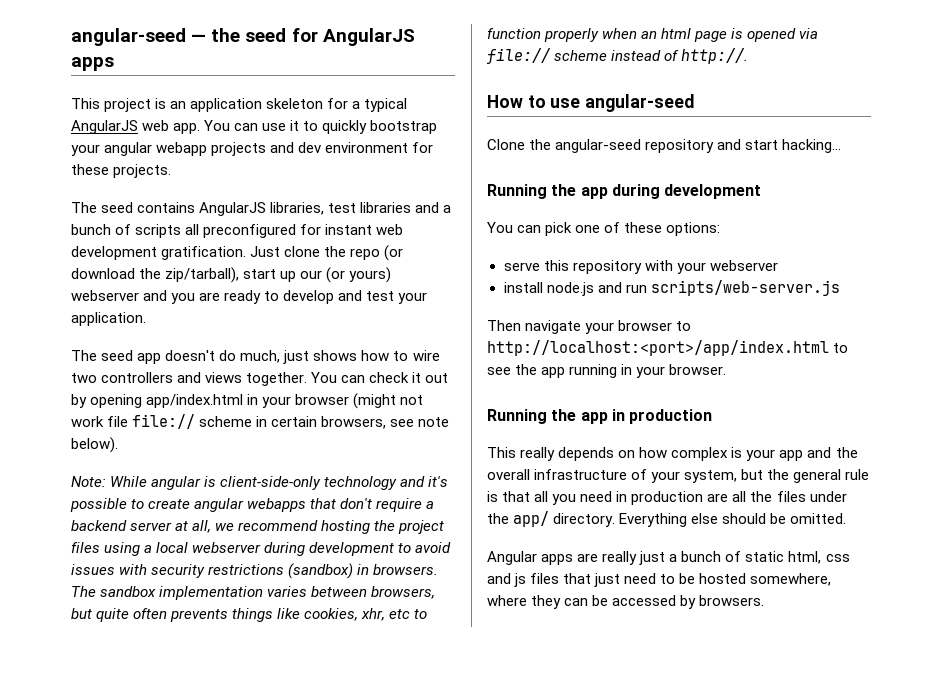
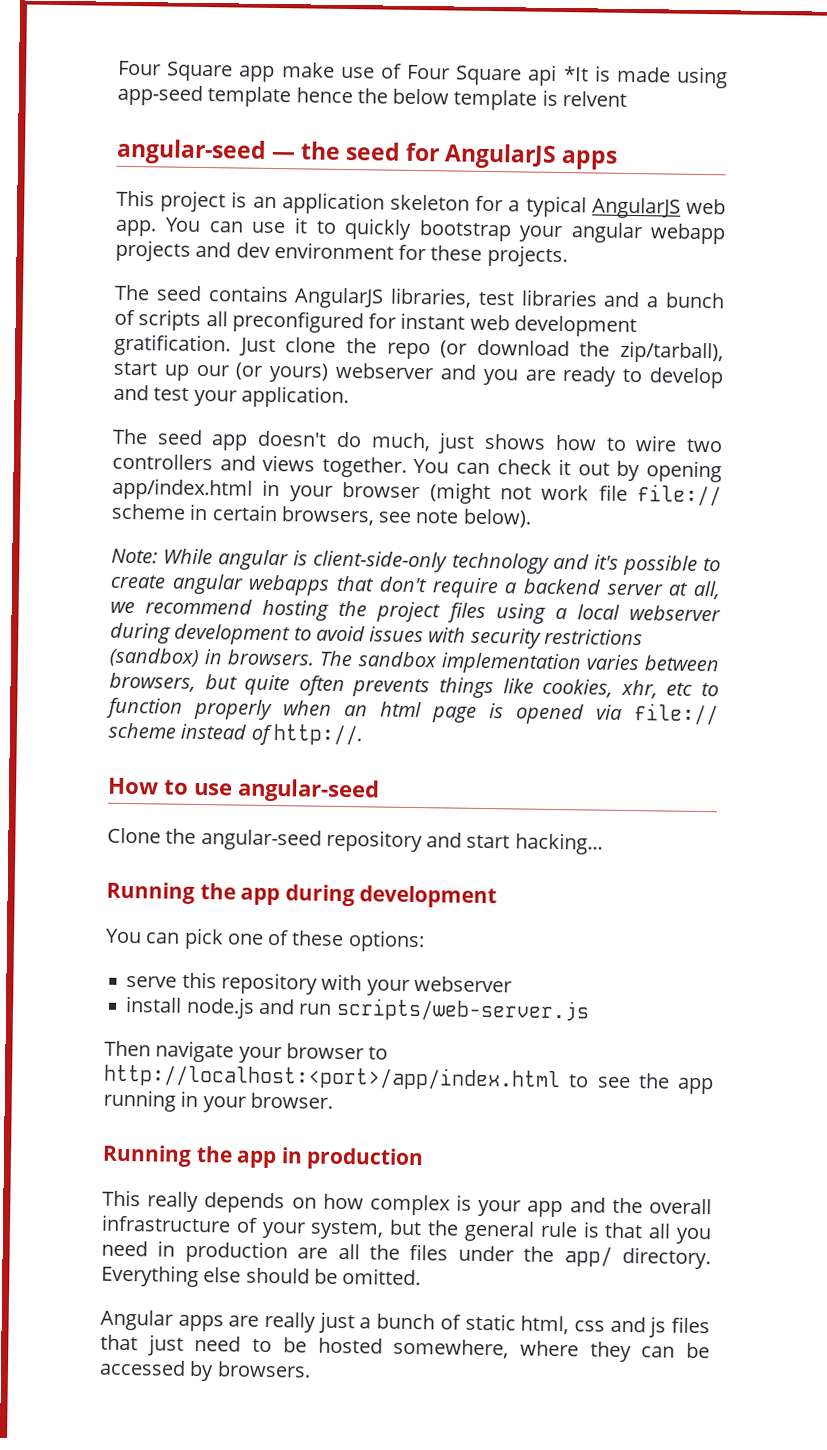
(71, 37) none -> [118,60,729,89] [117,84,627,111] Four Square app make use of Four Square api *It is made using app-seed template hence the below template is relvent //

